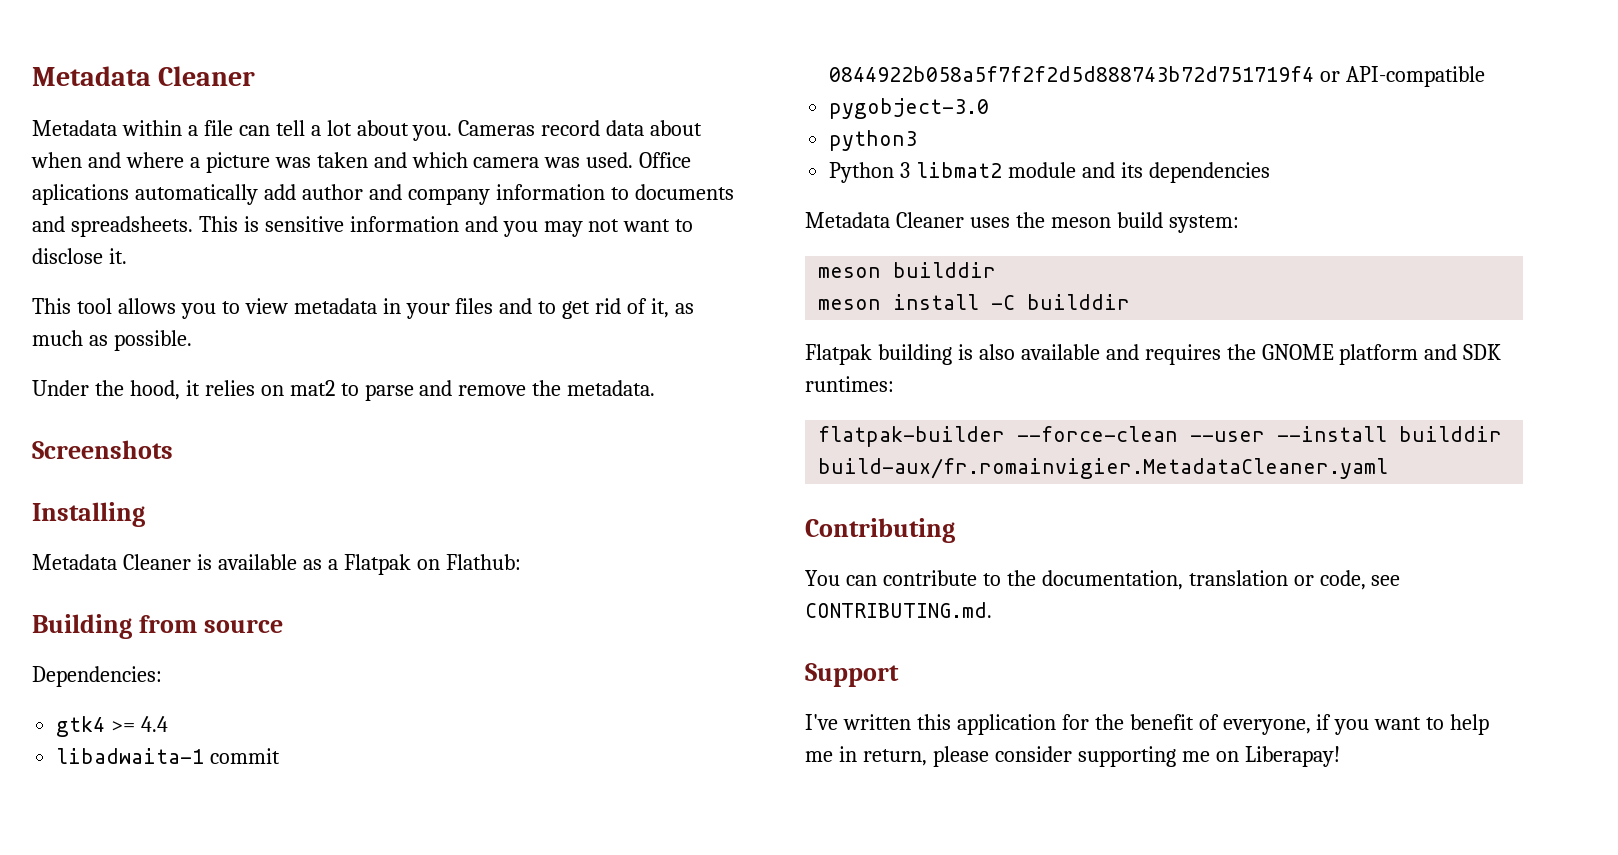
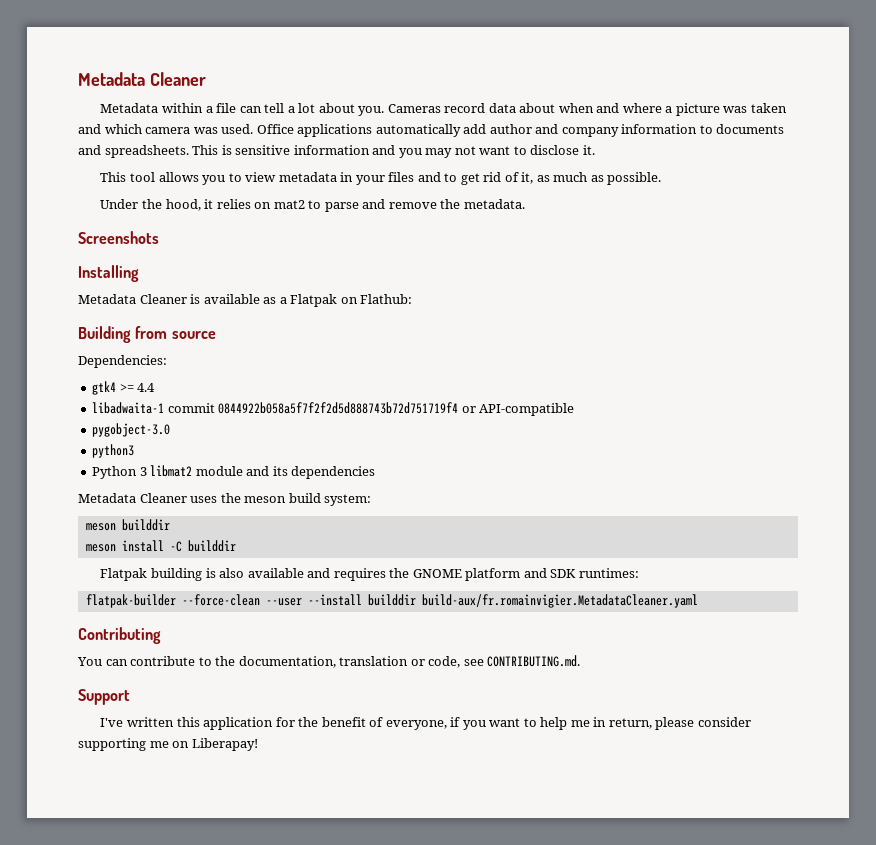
[32,184,129,205] aplications -> [297,124,373,137] applications

